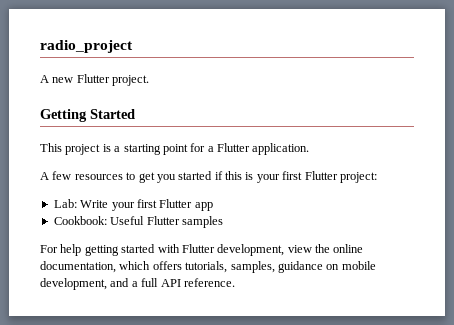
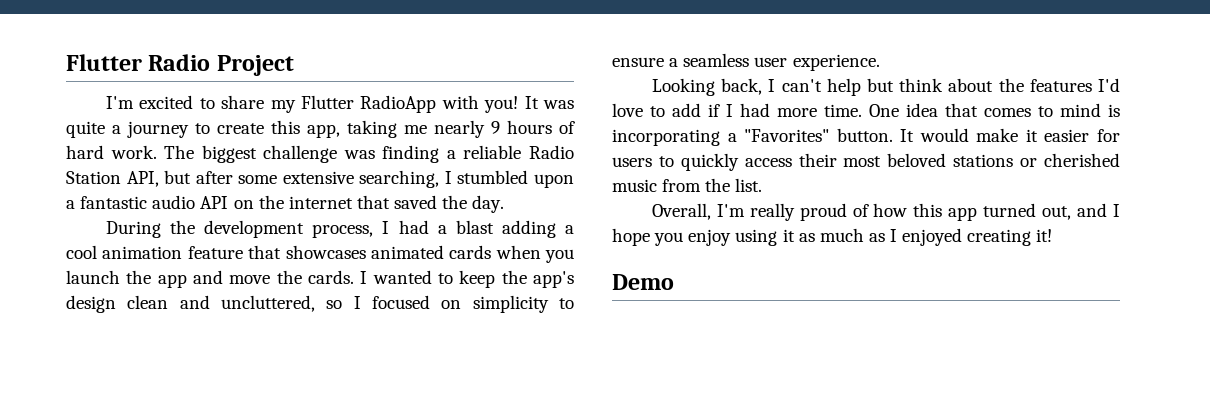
[40,40,133,53] [40,74,150,86] [40,109,135,122] [40,143,310,155] [40,171,377,183] [53,199,213,211] [53,216,223,228] [40,244,364,256] [40,261,376,273] [40,278,235,290] radio_project // A new Flutter project. // Getting Started // This project is a starting point for a Flutter application. // A few resources to get you started if this is your first Flutter project: // Lab: Write your first Flutter app // Cookbook: Useful Flutter samples // For help getting started with Flutter development, view the online documentation, which offers tutorials, samples, guidance on mobile development, and a full API reference. -> [66,54,294,76] [105,95,575,113] [66,120,575,138] [66,145,574,163] [66,170,574,188] [66,195,505,213] [105,220,575,238] [66,245,574,263] [66,270,574,288] [66,295,574,313] [612,53,880,71] [651,78,1120,96] [612,103,1120,117] [612,128,1120,146] [612,153,1120,171] [612,178,763,192] [651,203,1120,221] [612,228,1053,246] [612,274,674,290] Flutter Radio Project // I'm excited to share my Flutter RadioApp with you! It was quite a journey to create this app, taking me nearly 9 hours of hard work. The biggest challenge was finding a reliable Radio Station API, but after some extensive searching, I stumbled upon a fantastic audio API on the internet that saved the day. // During the development process, I had a blast adding a cool animation feature that showcases animated cards when you launch the app and move the cards. I wanted to keep the app's design clean and uncluttered, so I focused on simplicity to ensure a seamless user experience. // Looking back, I can't help but think about the features I'd love to add if I had more time. One idea that comes to mind is incorporating a "Favorites" button. It would make it easier for users to quickly access their most beloved stations or cherished music from the list. // Overall, I'm really proud of how this app turned out, and I hope you enjoy using it as much as I enjoyed creating it! // Demo

